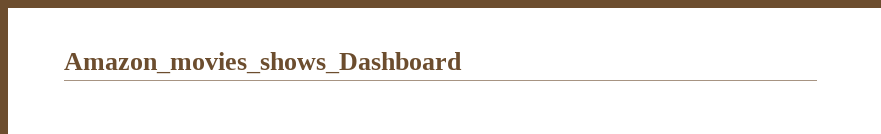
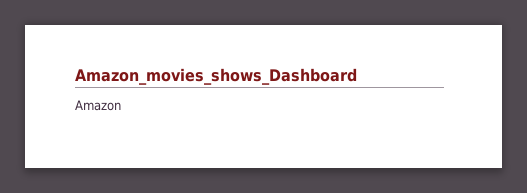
(462, 63) none -> [75,100,121,111] // Amazon

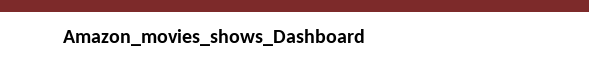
[75,100,121,111] // Amazon -> (365, 37) none

